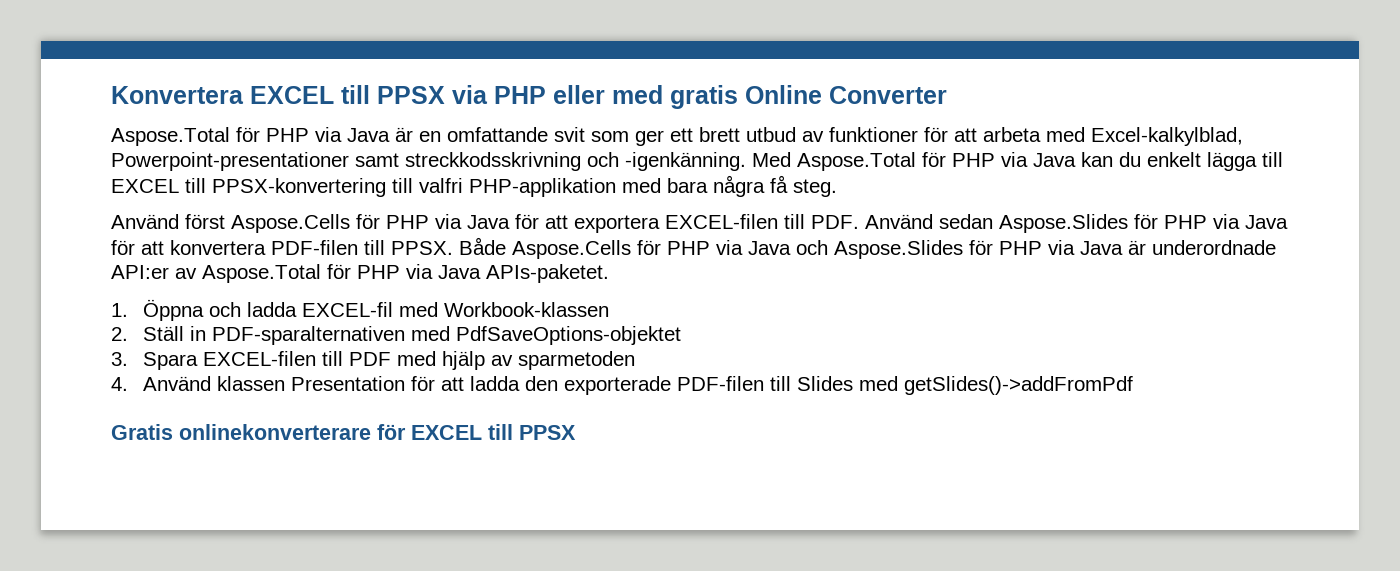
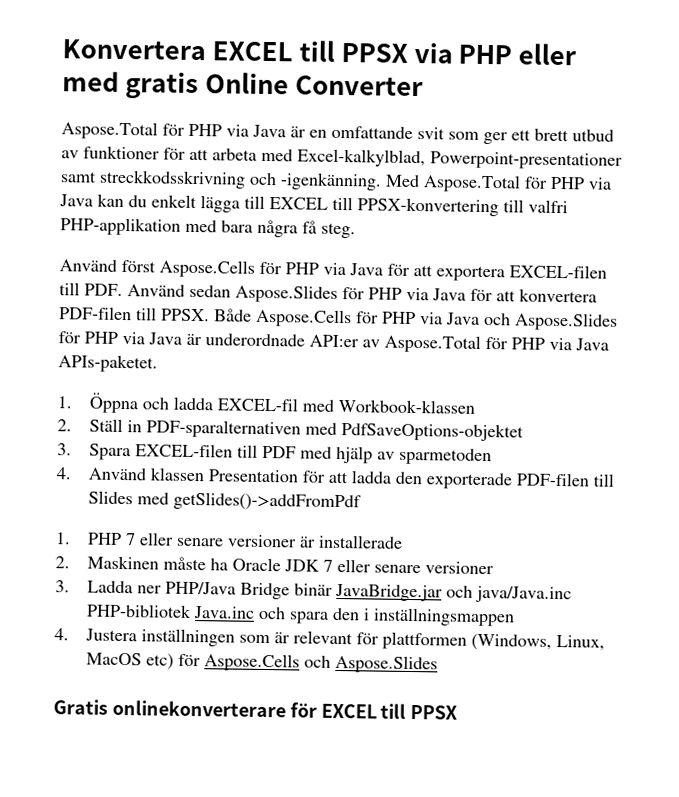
(1134, 385) none -> [55,532,403,549] [55,555,494,575] [55,580,572,604] [85,603,515,627] [54,628,605,651] [85,652,438,674] // 1. PHP 7 eller senare versioner är installerade // 2. Maskinen måste ha Oracle JDK 7 eller senare versioner // 3. Ladda ner PHP/Java Bridge binär JavaBridge.jar och java/Java.inc PHP-bibliotek Java.inc och spara den i inställningsmappen // 4. Justera inställningen som är relevant för plattformen (Windows, Linux, MacOS etc) för Aspose.Cells och Aspose.Slides

